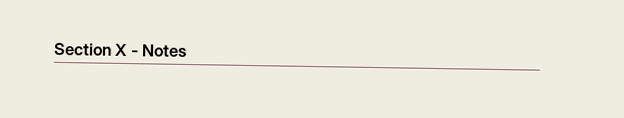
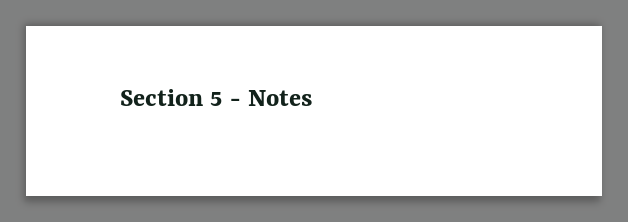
[115,43,129,57] X -> [210,92,223,106] 5

